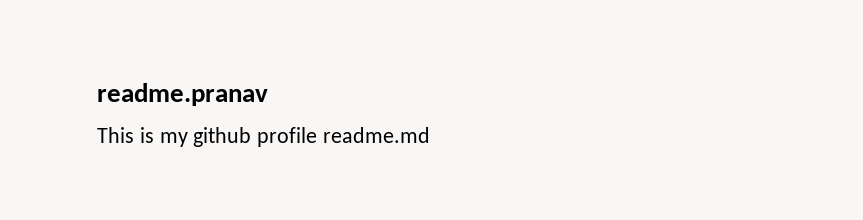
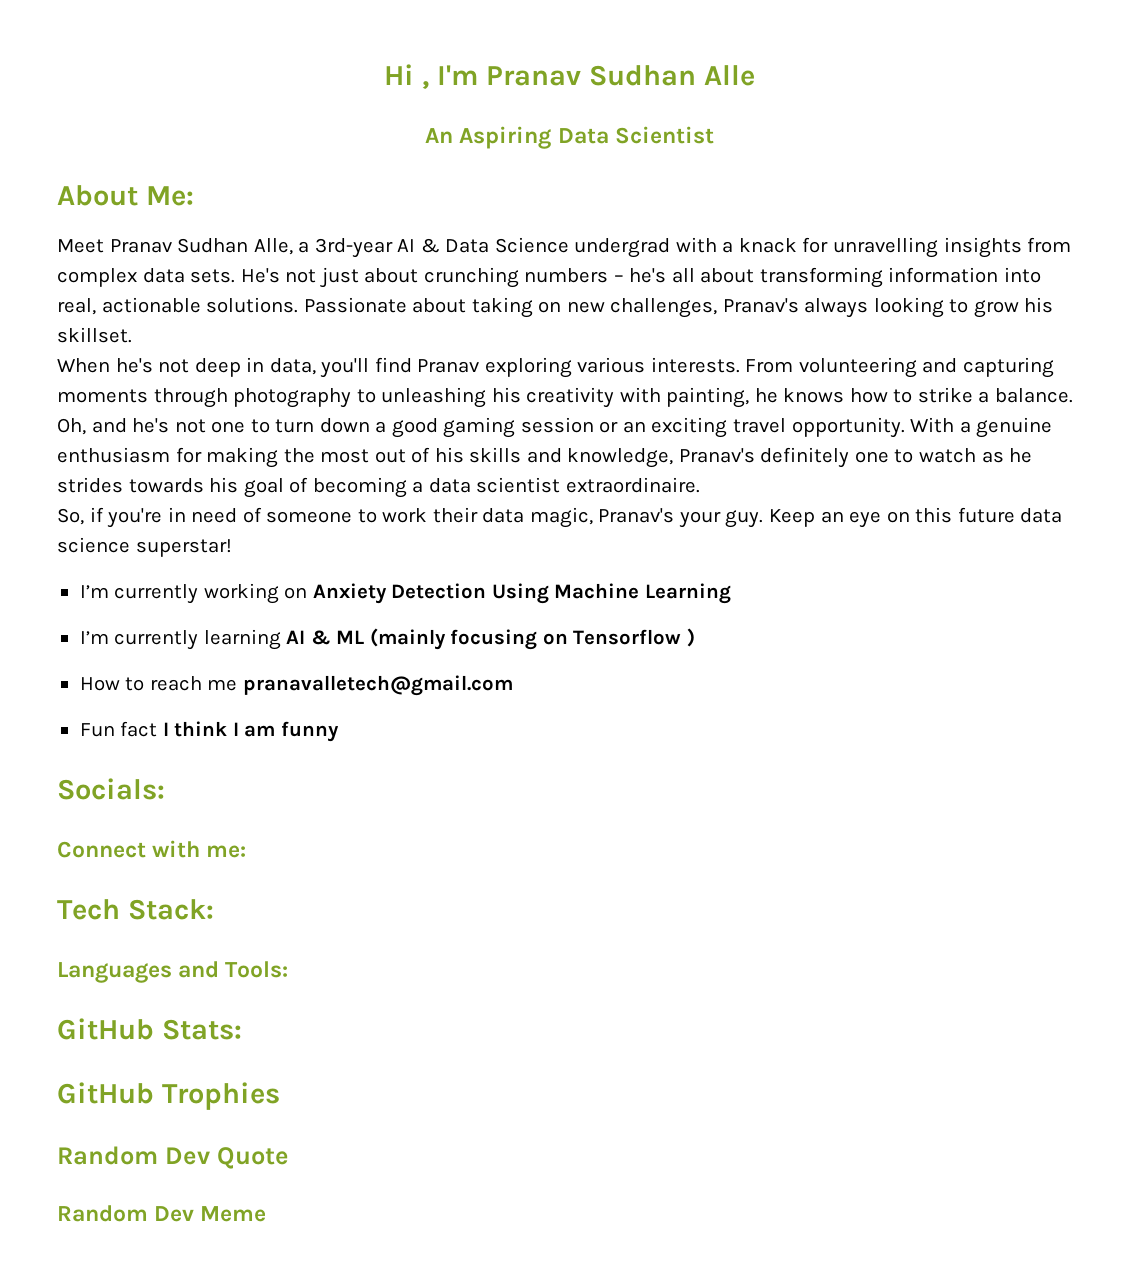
[97,83,268,106] [97,127,431,147] readme.pranav // This is my github profile readme.md -> [383,64,756,89] [425,126,714,149] [57,185,194,206] [57,237,1072,258] [57,267,1042,288] [57,297,1054,318] [57,327,132,343] [57,357,1055,378] [57,387,1074,408] [57,417,1053,438] [57,447,1033,468] [57,477,700,498] [57,507,1063,528] [57,537,232,557] [79,583,731,604] [79,628,695,650] [79,675,513,696] [79,721,339,742] [57,778,165,800] [57,840,247,858] [57,899,214,920] [57,961,289,983] [57,1018,242,1040] [57,1082,280,1110] [57,1146,289,1169] [57,1205,267,1222] Hi , I'm Pranav Sudhan Alle // An Aspiring Data Scientist // About Me: // Meet Pranav Sudhan Alle, a 3rd-year AI & Data Science undergrad with a knack for unravelling insights from complex data sets. He's not just about crunching numbers – he's all about transforming information into real, actionable solutions. Passionate about taking on new challenges, Pranav's always looking to grow his skillset. // When he's not deep in data, you'll find Pranav exploring various interests. From volunteering and capturing moments through photography to unleashing his creativity with painting, he knows how to strike a balance. Oh, and he's not one to turn down a good gaming session or an exciting travel opportunity. With a genuine enthusiasm for making the most out of his skills and knowledge, Pranav's definitely one to watch as he strides towards his goal of becoming a data scientist extraordinaire. // So, if you're in need of someone to work their data magic, Pranav's your guy. Keep an eye on this future data science superstar! // I’m currently working on Anxiety Detection Using Machine Learning // I’m currently learning AI & ML (mainly focusing on Tensorflow ) // How to reach me pranavalletech@gmail.com // Fun fact I think I am funny // Socials: // Connect with me: // Tech Stack: // Languages and Tools: // GitHub Stats: // GitHub Trophies // Random Dev Quote // Random Dev Meme

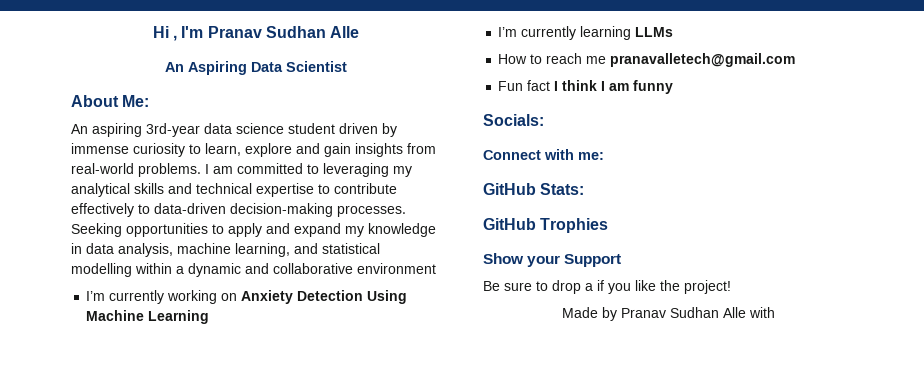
[57,237,1072,258] [57,267,1042,288] [57,297,1054,318] [57,327,132,343] [57,357,1055,378] [57,387,1074,408] [57,417,1053,438] [57,447,1033,468] [57,477,700,498] [57,507,1063,528] [57,537,232,557] Meet Pranav Sudhan Alle, a 3rd-year AI & Data Science undergrad with a knack for unravelling insights from complex data sets. He's not just about crunching numbers – he's all about transforming information into real, actionable solutions. Passionate about taking on new challenges, Pranav's always looking to grow his skillset. // When he's not deep in data, you'll find Pranav exploring various interests. From volunteering and capturing moments through photography to unleashing his creativity with painting, he knows how to strike a balance. Oh, and he's not one to turn down a good gaming session or an exciting travel opportunity. With a genuine enthusiasm for making the most out of his skills and knowledge, Pranav's definitely one to watch as he strides towards his goal of becoming a data scientist extraordinaire. // So, if you're in need of someone to work their data magic, Pranav's your guy. Keep an eye on this future data science superstar! -> [71,123,397,137] [71,143,436,157] [71,163,412,177] [71,183,397,197] [71,203,406,217] [71,223,436,237] [71,243,380,257] [71,263,436,277] An aspiring 3rd-year data science student driven by immense curiosity to learn, explore and gain insights from real-world problems. I am committed to leveraging my analytical skills and technical expertise to contribute effectively to data-driven decision-making processes. Seeking opportunities to apply and expand my knowledge in data analysis, machine learning, and statistical modelling within a dynamic and collaborative environment
[286,628,695,650] AI & ML (mainly focusing on Tensorflow ) -> [635,27,674,37] LLMs
[57,899,214,920] [57,961,289,983] // Tech Stack: // Languages and Tools: -> (604, 156) none
[57,1146,289,1169] [57,1205,267,1222] Random Dev Quote // Random Dev Meme -> [483,253,622,267] [483,280,731,294] [561,307,775,321] Show your Support // Be sure to drop a if you like the project! // Made by Pranav Sudhan Alle with

